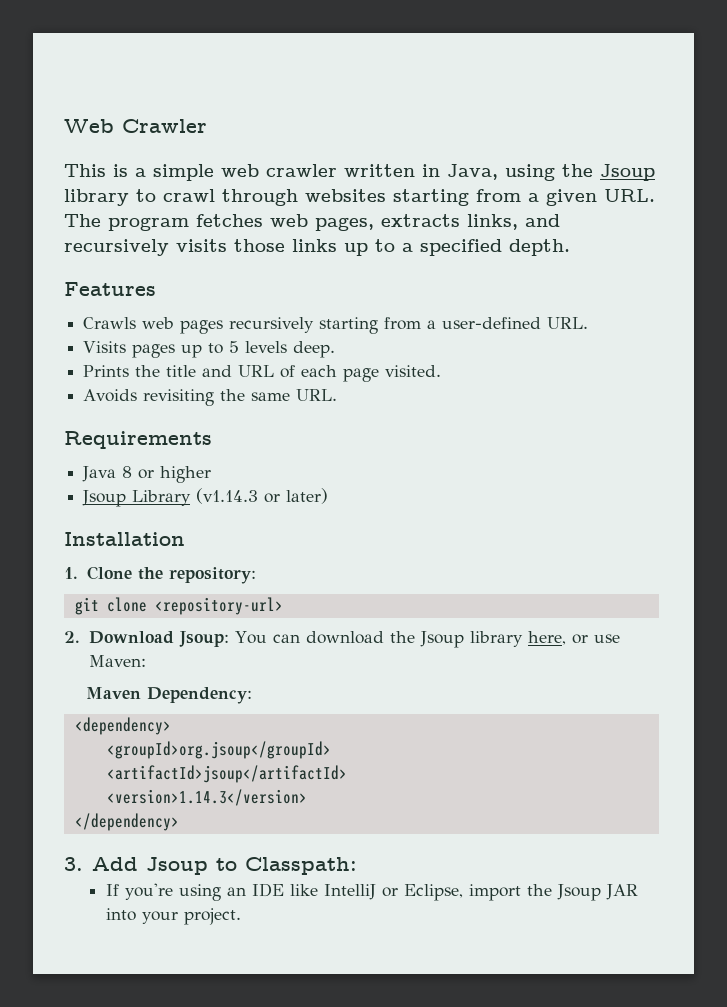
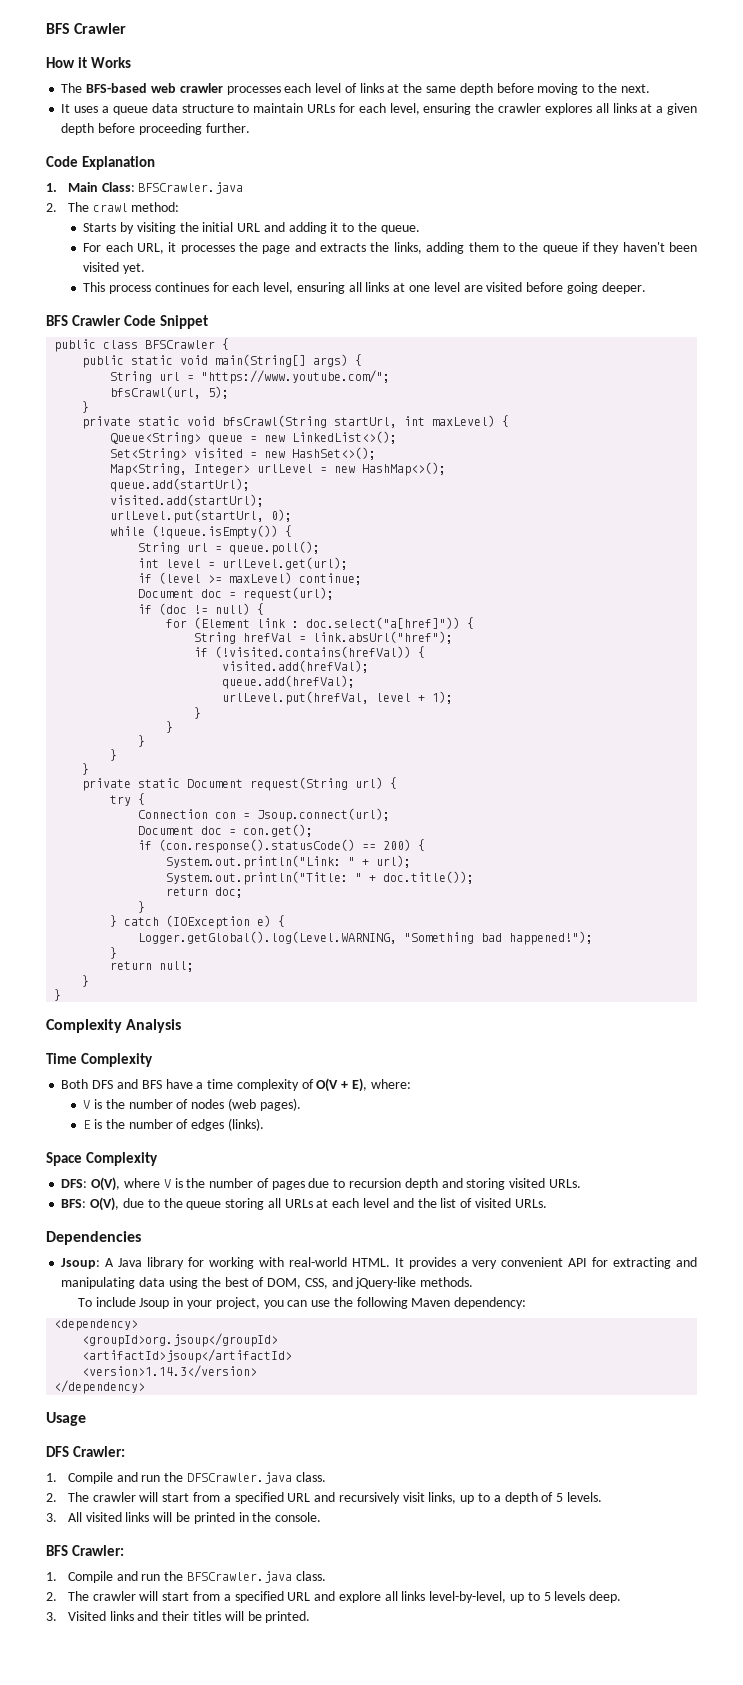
[64,119,114,133] Web -> [46,23,70,34] BFS
[64,164,655,181] [64,189,655,206] [64,214,560,231] [64,239,570,256] [64,282,156,296] [83,317,589,334] [83,341,336,358] [83,365,442,382] [83,389,338,406] [64,431,212,449] [82,466,212,483] [82,488,329,507] [64,532,185,546] [64,566,256,584] [74,597,283,615] [64,631,620,648] [88,655,146,667] [86,687,253,704] This is a simple web crawler written in Java, using the Jsoup library to crawl through websites starting from a given URL. The program fetches web pages, extracts links, and recursively visits those links up to a specified depth. // Features // Crawls web pages recursively starting from a user-defined URL. // Visits pages up to 5 levels deep. // Prints the title and URL of each page visited. // Avoids revisiting the same URL. // Requirements // Java 8 or higher // Jsoup Library (v1.14.3 or later) // Installation // 1. Clone the repository: // git clone <repository-url> // 2. Download Jsoup: You can download the Jsoup library here, or use Maven: // Maven Dependency: -> [46,57,131,68] [61,83,650,95] [61,103,698,115] [61,123,250,135] [46,156,155,170] [46,182,244,194] [46,202,180,212] [83,222,420,234] [83,242,697,254] [83,262,146,274] [83,282,646,294] [46,315,208,329] [54,338,230,352] [82,354,363,368] [110,370,391,384] [110,386,230,399] [82,401,90,413] [82,415,510,429] [110,431,398,445] [110,447,377,460] [110,462,447,476] [110,478,251,492] [110,494,265,507] [110,509,293,523] [110,525,293,539] [138,541,321,555] [138,557,349,570] [138,572,363,585] [138,587,335,601] [138,603,265,615] [166,617,475,629] [194,631,454,644] [194,646,426,658] [222,660,370,673] [222,675,356,689] [222,691,454,705] [194,707,202,719] [166,721,174,733] [138,735,146,747] [110,749,118,761] [82,763,90,775] [82,777,398,791] [110,793,146,806] [138,808,391,822] [138,824,314,837] [138,839,426,853] [166,855,412,869] [166,871,475,885] [166,887,244,898] [138,901,146,913] [110,915,286,929] [138,931,594,945] [110,947,118,959] [110,961,195,972] [82,975,90,987] [54,989,62,1001] [46,1019,182,1033] [46,1053,153,1067] [61,1078,411,1092] [83,1098,301,1111] [83,1118,264,1131] [46,1152,158,1166] [61,1177,581,1191] [61,1197,547,1211] [46,1231,141,1245] [61,1257,697,1269] [61,1277,474,1289] [77,1297,527,1309] How it Works // The BFS-based web crawler processes each level of links at the same depth before moving to the next. // It uses a queue data structure to maintain URLs for each level, ensuring the crawler explores all links at a given depth before proceeding further. // Code Explanation // 1. Main Class: BFSCrawler.java // 2. The crawl method: // Starts by visiting the initial URL and adding it to the queue. // For each URL, it processes the page and extracts the links, adding them to the queue if they haven't been visited yet. // This process continues for each level, ensuring all links at one level are visited before going deeper. // BFS Crawler Code Snippet // public class BFSCrawler { // public static void main(String[] args) { // String url = "https://www.youtube.com/"; // bfsCrawl(url, 5); // } // private static void bfsCrawl(String startUrl, int maxLevel) { // Queue<String> queue = new LinkedList<>(); // Set<String> visited = new HashSet<>(); // Map<String, Integer> urlLevel = new HashMap<>(); // queue.add(startUrl); // visited.add(startUrl); // urlLevel.put(startUrl, 0); // while (!queue.isEmpty()) { // String url = queue.poll(); // int level = urlLevel.get(url); // if (level >= maxLevel) continue; // Document doc = request(url); // if (doc != null) { // for (Element link : doc.select("a[href]")) { // String hrefVal = link.absUrl("href"); // if (!visited.contains(hrefVal)) { // visited.add(hrefVal); // queue.add(hrefVal); // urlLevel.put(hrefVal, level + 1); // } // } // } // } // } // private static Document request(String url) { // try { // Connection con = Jsoup.connect(url); // Document doc = con.get(); // if (con.response().statusCode() == 200) { // System.out.println("Link: " + url); // System.out.println("Title: " + doc.title()); // return doc; // } // } catch (IOException e) { // Logger.getGlobal().log(Level.WARNING, "Something bad happened!"); // } // return null; // } // } // Complexity Analysis // Time Complexity // Both DFS and BFS have a time complexity of O(V + E), where: // V is the number of nodes (web pages). // E is the number of edges (links). // Space Complexity // DFS: O(V), where V is the number of pages due to recursion depth and storing visited URLs. // BFS: O(V), due to the queue storing all URLs at each level and the list of visited URLs. // Dependencies // Jsoup: A Java library for working with real-world HTML. It provides a very convenient API for extracting and manipulating data using the best of DOM, CSS, and jQuery-like methods. // To include Jsoup in your project, you can use the following Maven dependency:
[64,857,357,875] [105,883,638,901] [105,908,241,925] 3. Add Jsoup to Classpath: // If you're using an IDE like IntelliJ or Eclipse, import the Jsoup JAR into your project. -> [46,1412,86,1426] [46,1446,125,1457] [46,1472,326,1484] [46,1492,602,1504] [46,1512,322,1524] [46,1545,124,1556] [46,1571,326,1583] [46,1591,622,1603] [46,1611,311,1623] Usage // DFS Crawler: // 1. Compile and run the DFSCrawler.java class. // 2. The crawler will start from a specified URL and recursively visit links, up to a depth of 5 levels. // 3. All visited links will be printed in the console. // BFS Crawler: // 1. Compile and run the BFSCrawler.java class. // 2. The crawler will start from a specified URL and explore all links level-by-level, up to 5 levels deep. // 3. Visited links and their titles will be printed.

